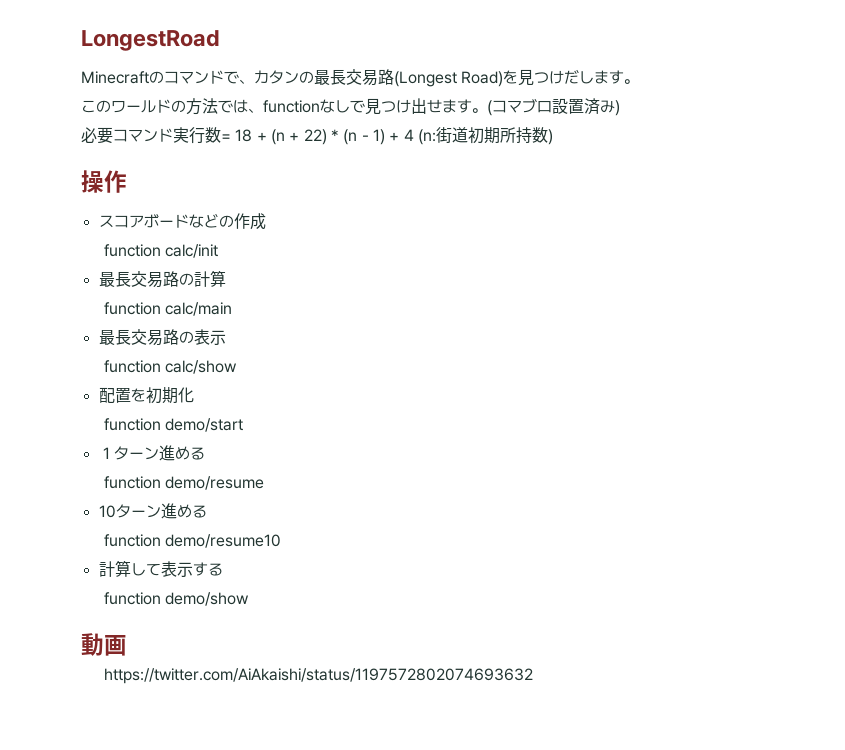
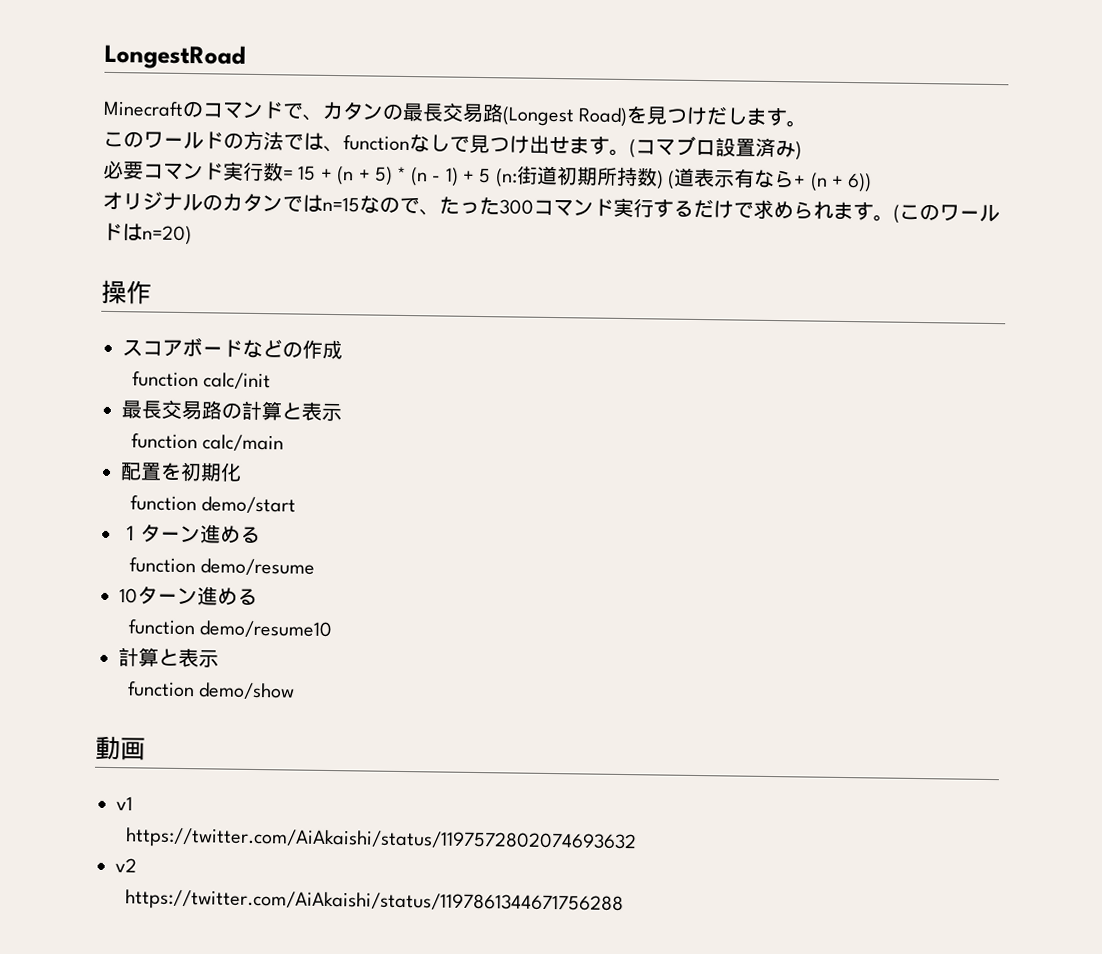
[235,129,327,145] 18 + (n + 22) -> [298,165,393,186] 15 + (n + 5)
[403,129,414,141] 4 -> [478,167,492,184] 5
(553, 137) none -> [667,167,873,193] [102,191,1000,224] [102,222,192,246] (道表示有なら+ (n + 6)) // オリジナルのカタンではn=15なので、たった300コマンド実行するだけで求められます。(このワールドはn=20)
[103,302,232,316] [98,329,226,346] [103,360,237,374] // function calc/main // 最長交易路の表示 // function calc/show -> [281,401,342,422] [131,433,285,452] と表示 // function calc/main
[130,561,223,577] して表示する -> [158,647,219,668] と表示
(127, 645) none -> [116,796,133,811] // v1
(533, 676) none -> [115,858,137,873] [125,889,625,916] // v2 // https://twitter.com/AiAkaishi/status/1197861344671756288

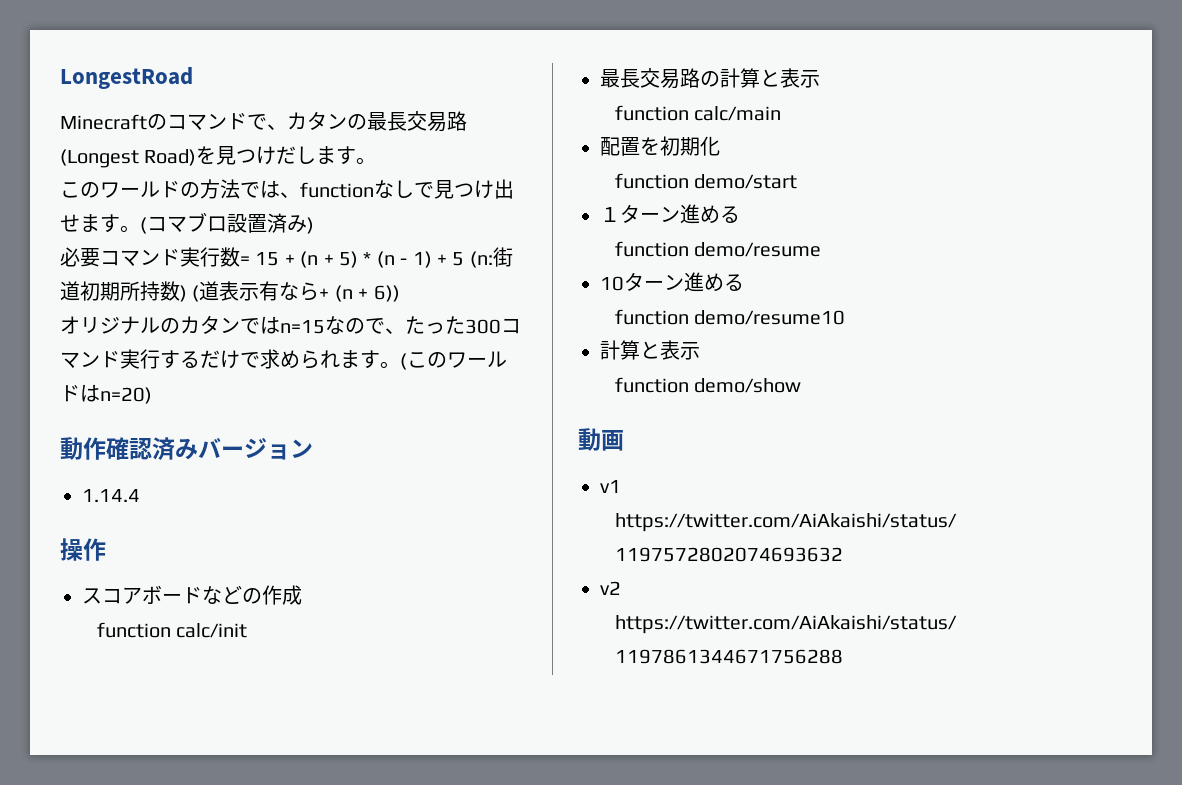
(192, 235) none -> [60,437,313,460] [82,489,140,502] // 動作確認済みバージョン // 1.14.4

